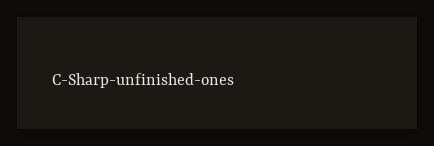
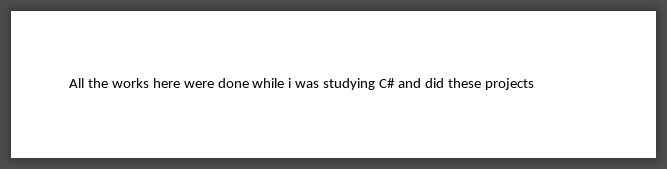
[52,73,234,88] C-Sharp-unfinished-ones -> [69,78,534,90] All the works here were done while i was studying C# and did these projects

